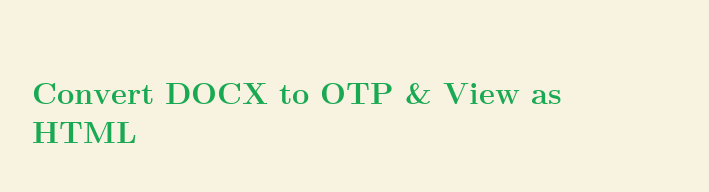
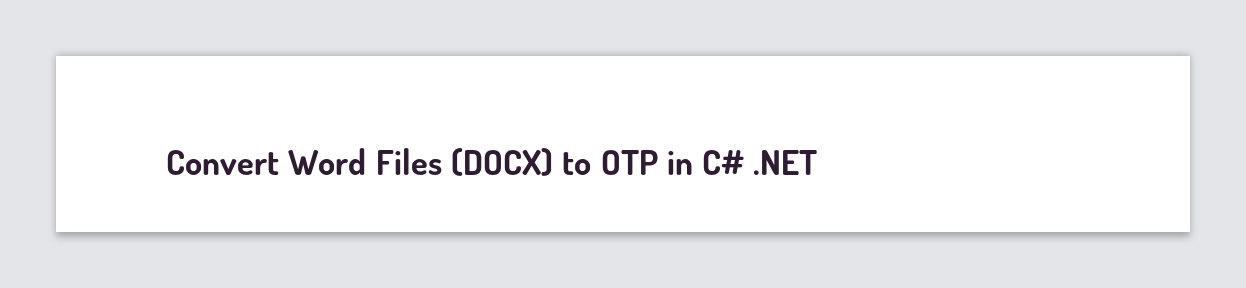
[165,83,562,104] [32,122,137,143] DOCX to OTP & View as HTML -> [288,148,818,176] Word Files (DOCX) to OTP in C# .NET

